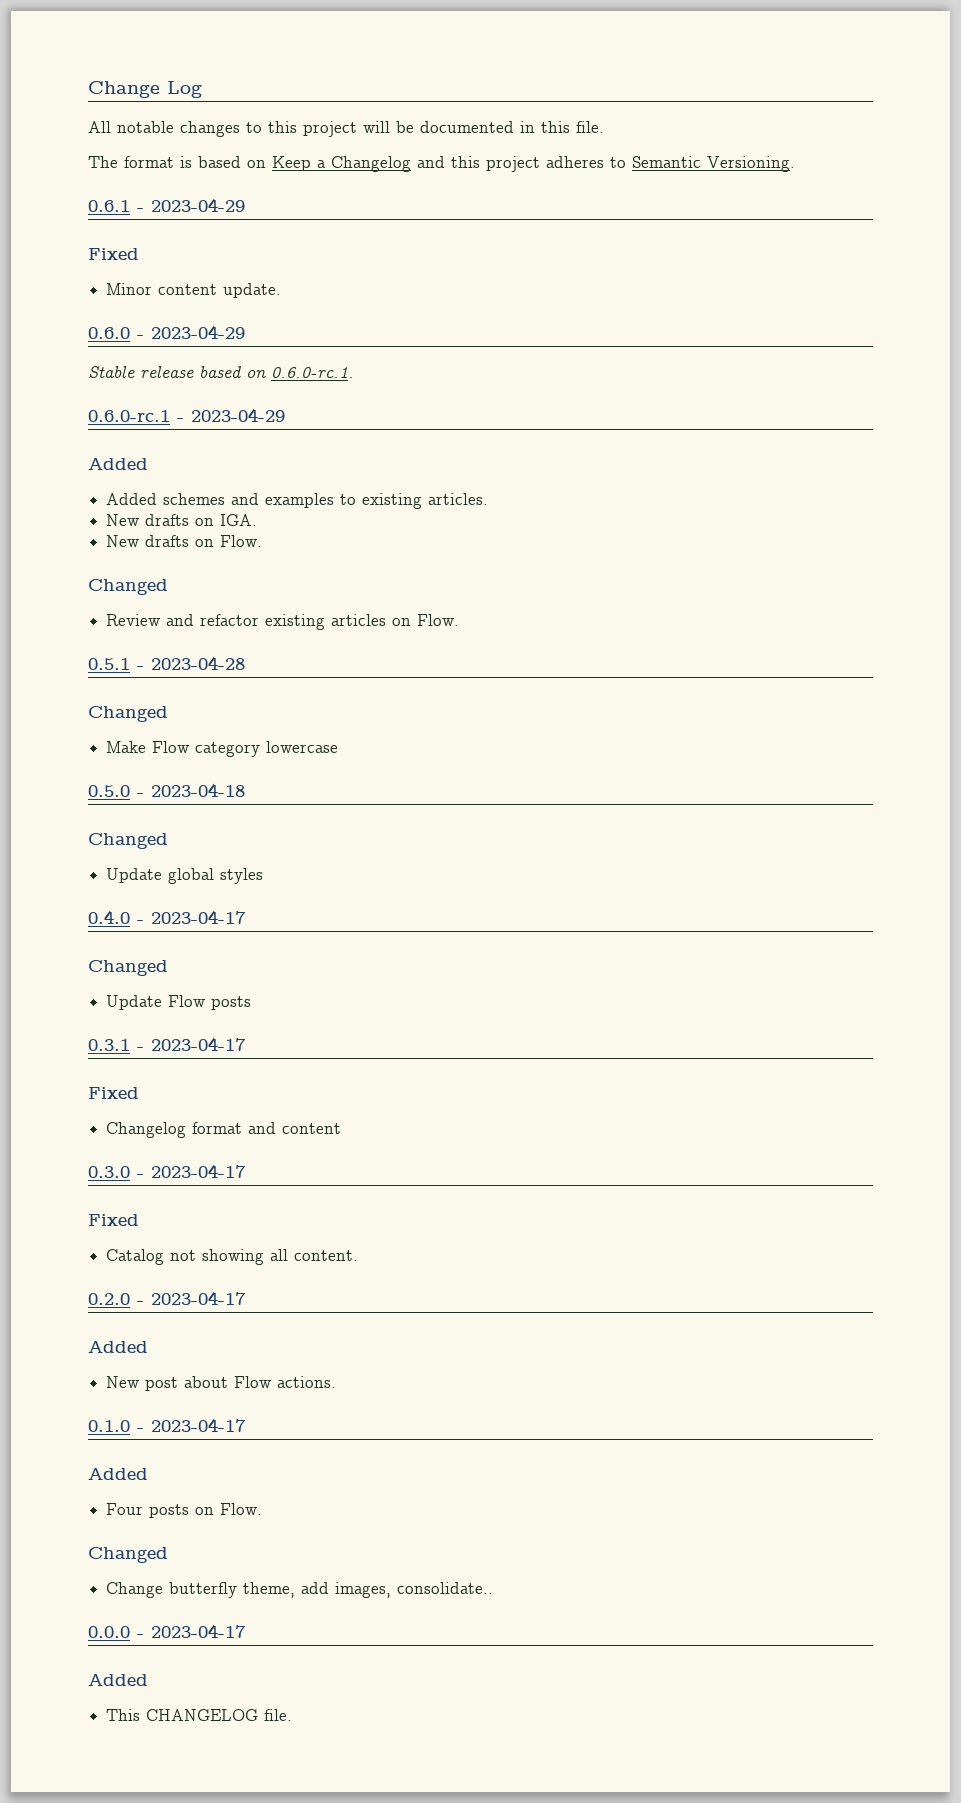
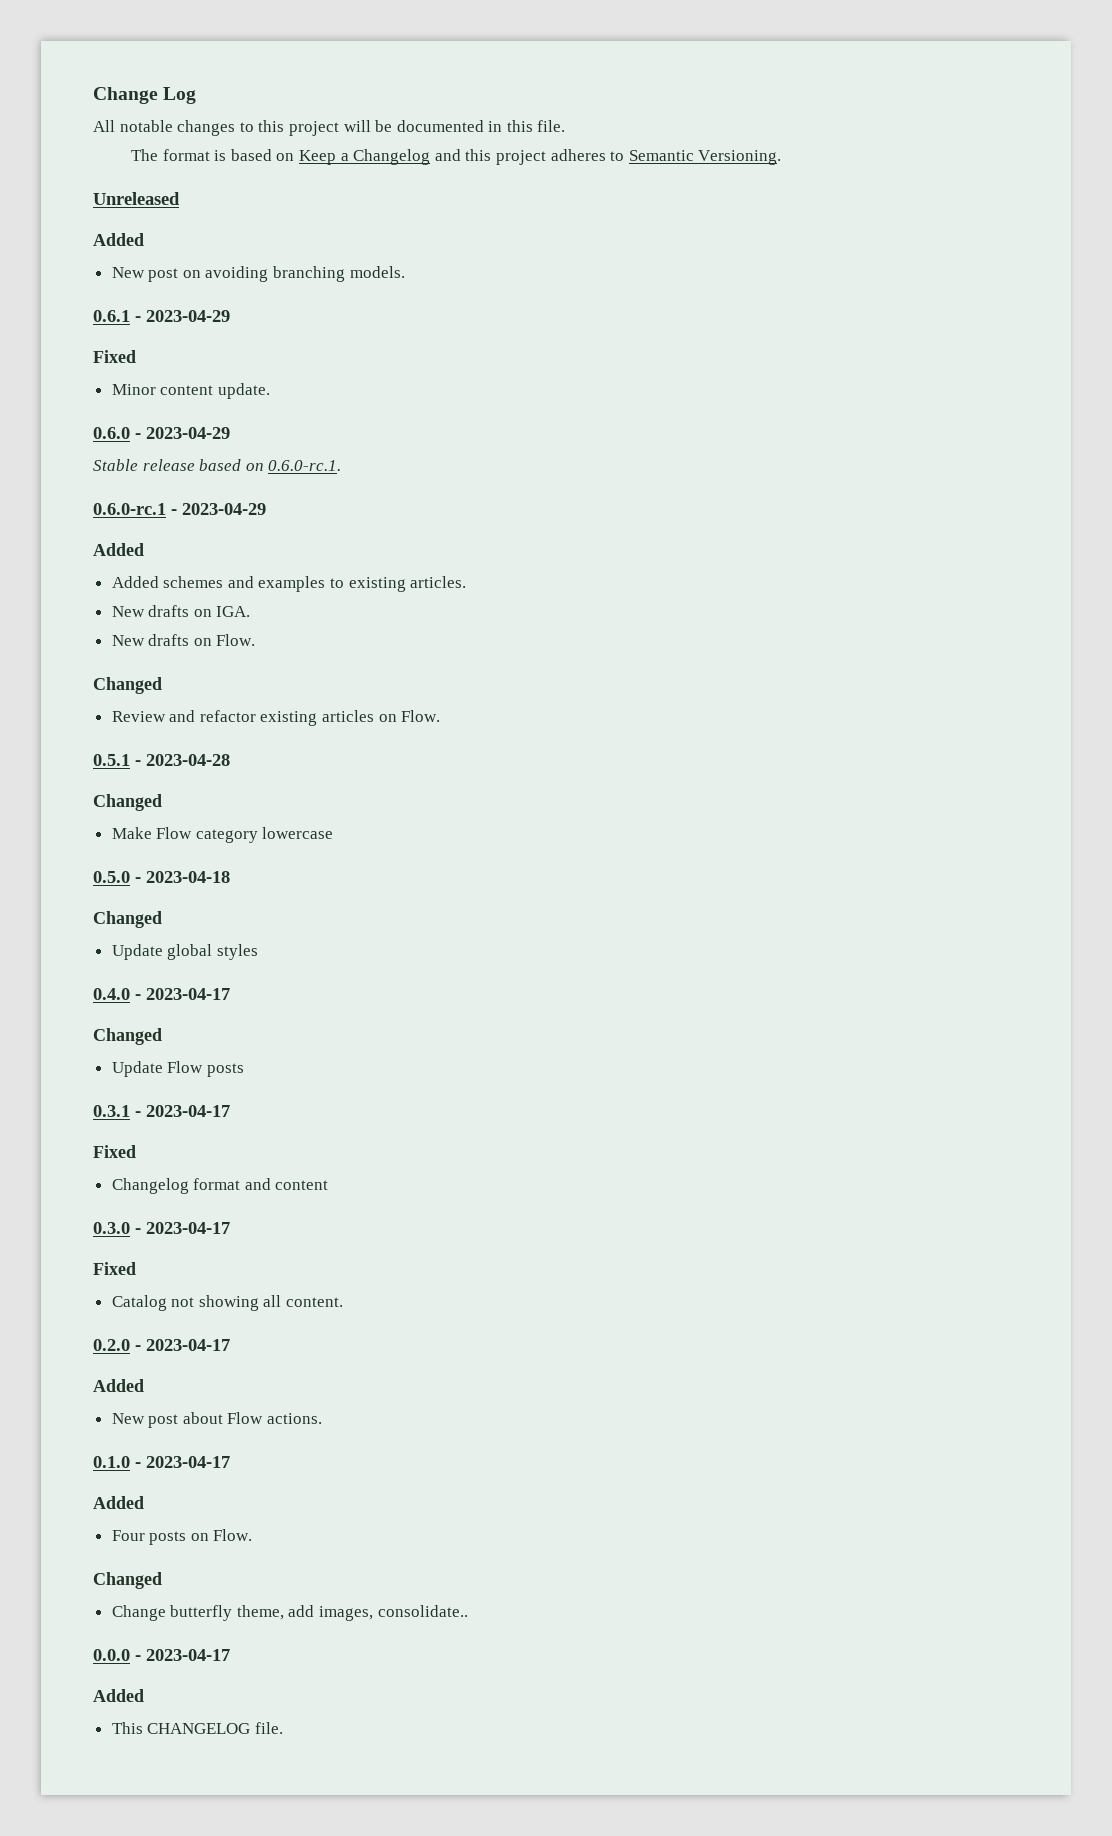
(795, 164) none -> [93,192,180,205] [93,233,144,246] [111,266,405,282] // Unreleased // Added // New post on avoiding branching models.

